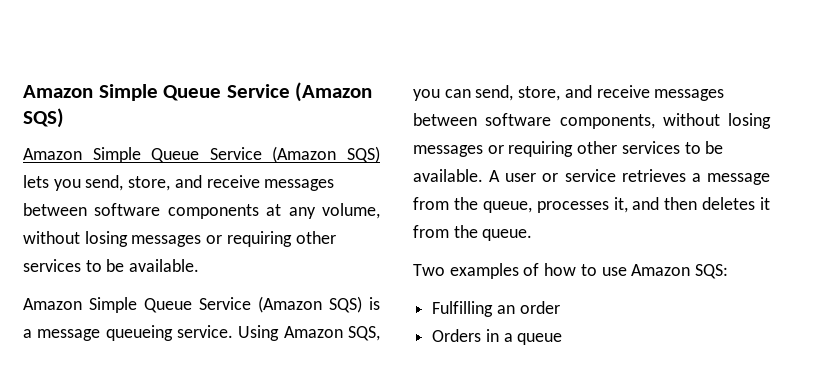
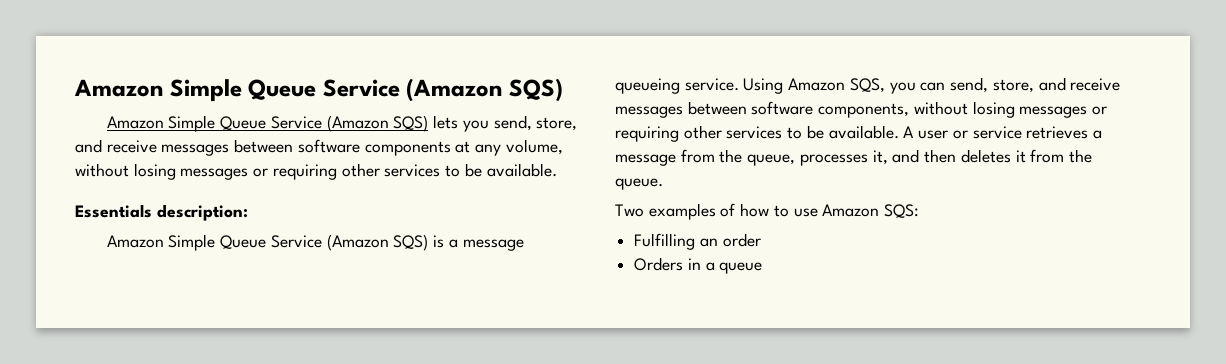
(200, 265) none -> [75,204,248,221] // Essentials description:

